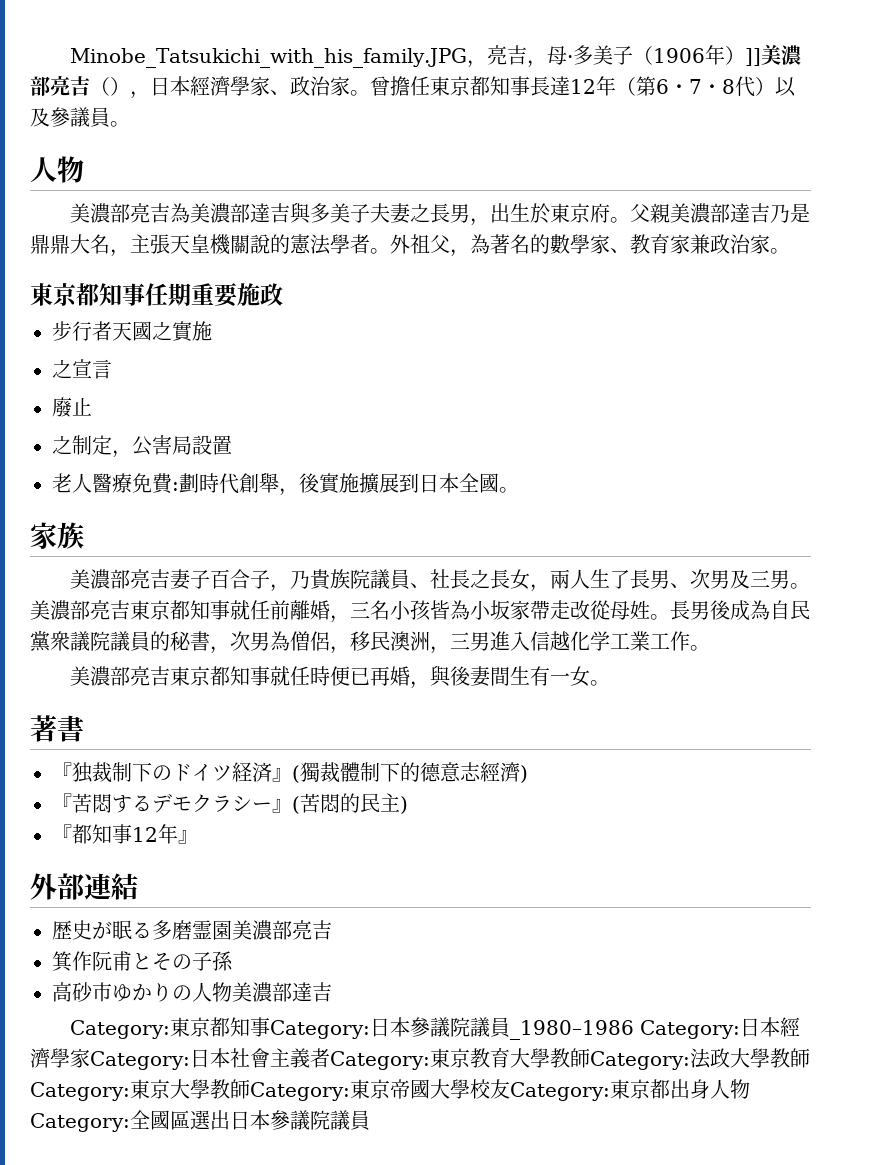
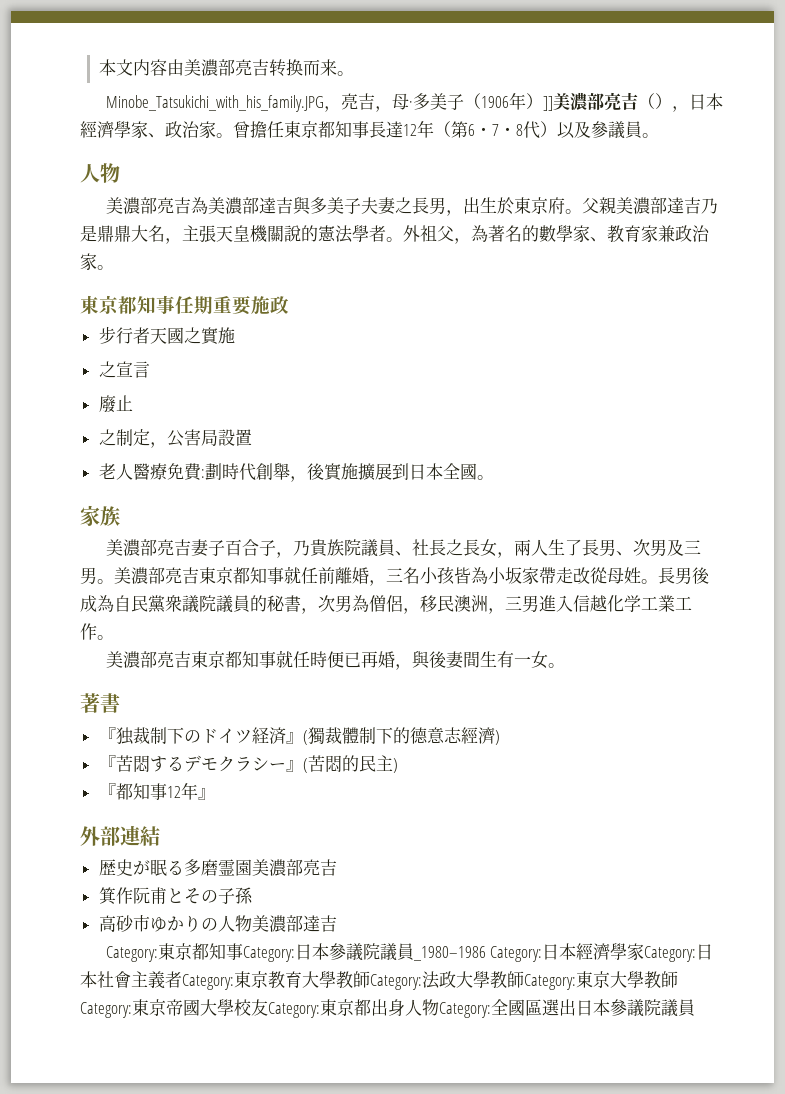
(69, 58) none -> [98,59,354,77] 本文内容由美濃部亮吉转换而来。 //

